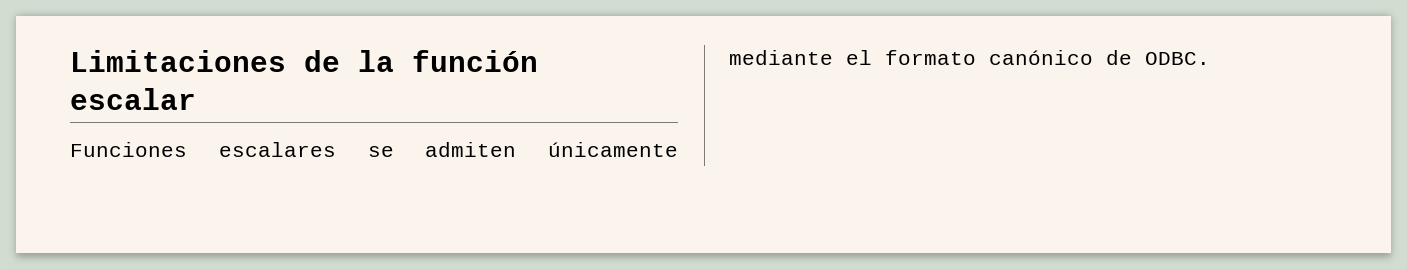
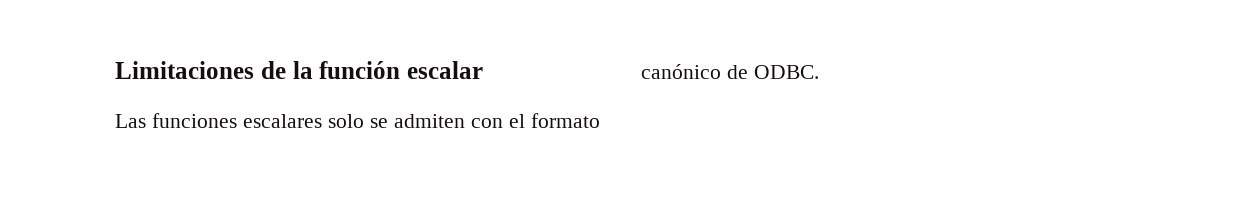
[70,142,678,157] [729,50,833,65] Funciones escalares se admiten únicamente mediante -> [115,113,503,128] Las funciones escalares solo se admiten con

